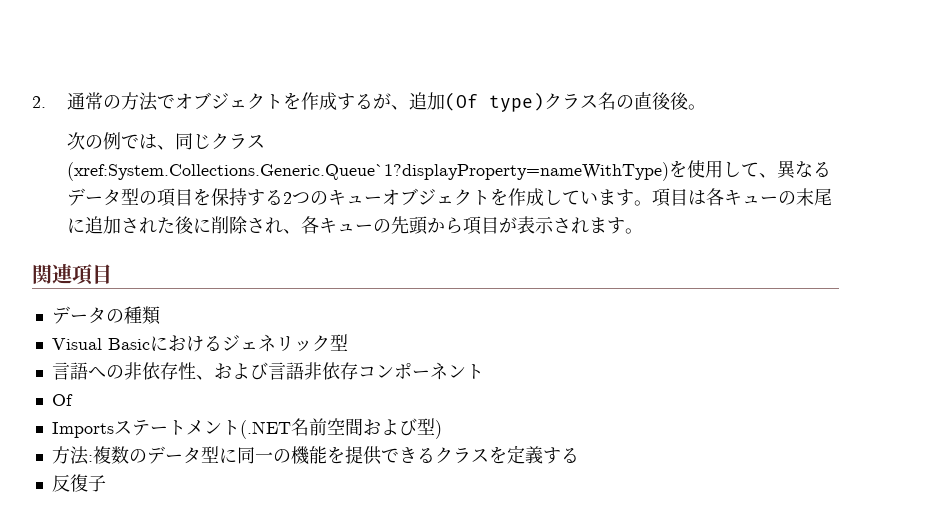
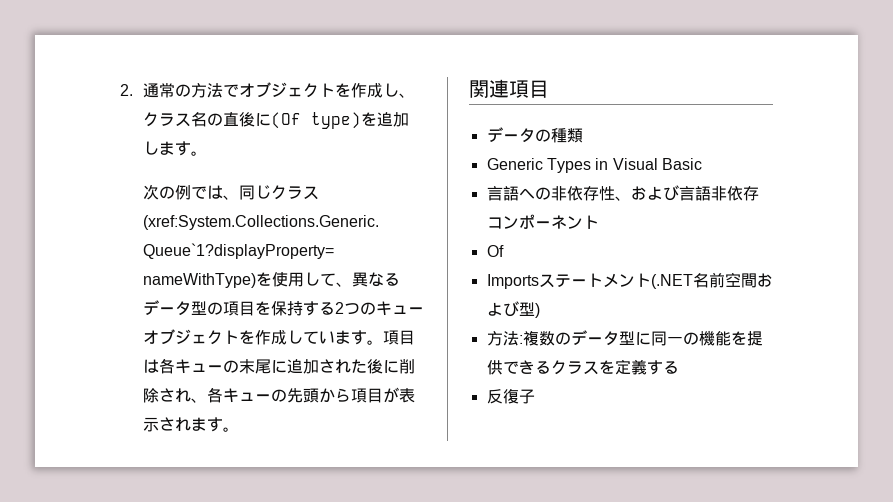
[337,92,690,112] するが、追加(Of type)クラス名の直後後 -> [382,83,415,98] [142,112,409,129] [142,141,191,156] し、クラス名の直後に(Of type)を追加します
(161, 315) none -> [486,158,609,173] Generic Types in
[149,334,348,352] におけるジェネリック型 -> (702, 164) none

